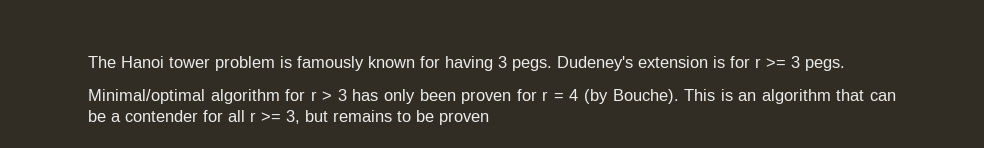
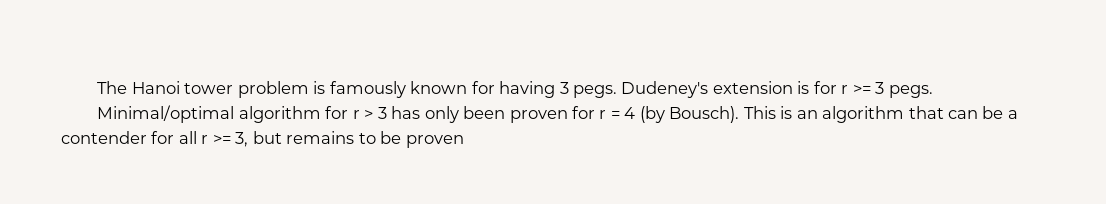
[612,89,679,104] Bouche). -> [669,106,740,123] Bousch).

